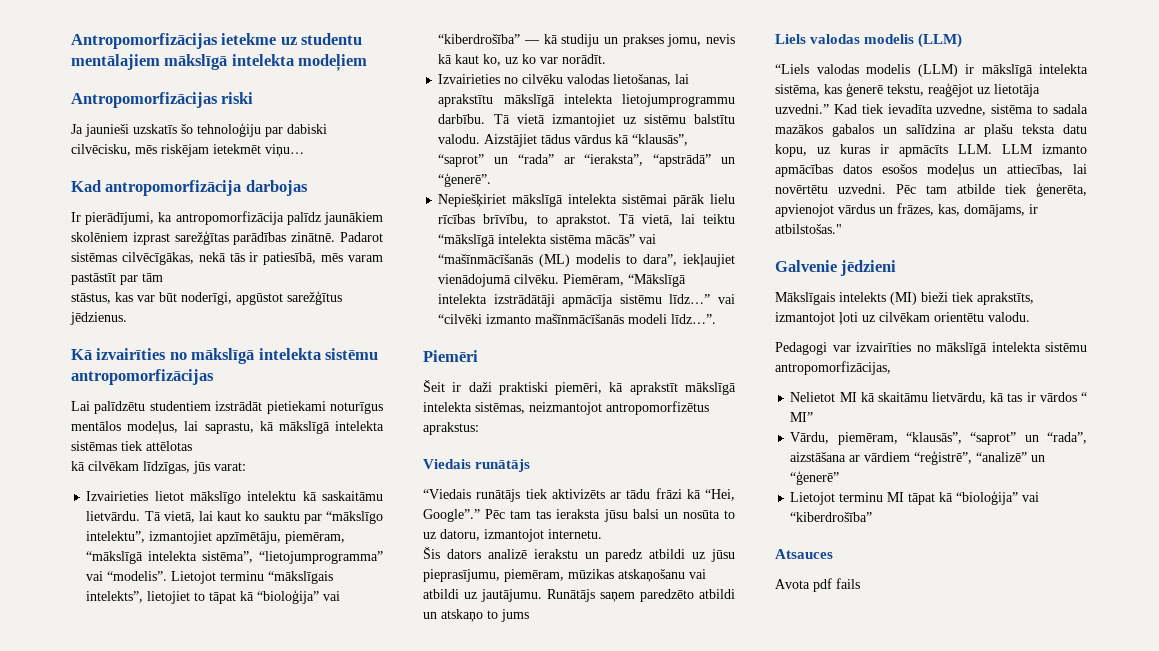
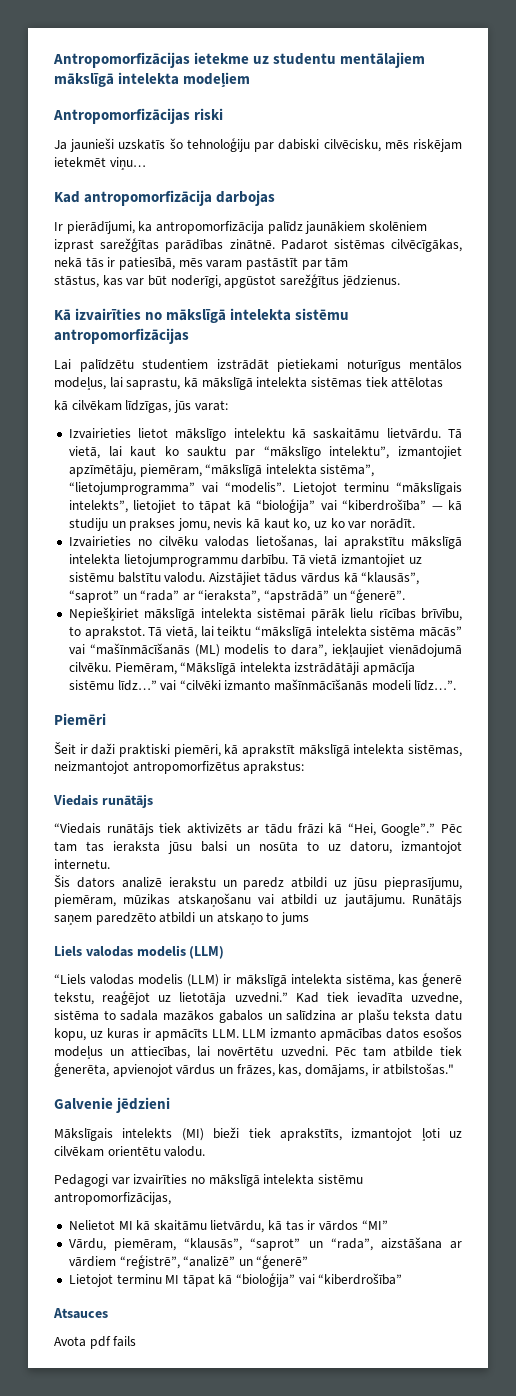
[1081,392,1087,402] [790,412,814,422] “ MI” -> [361,1220,388,1230] “MI”

